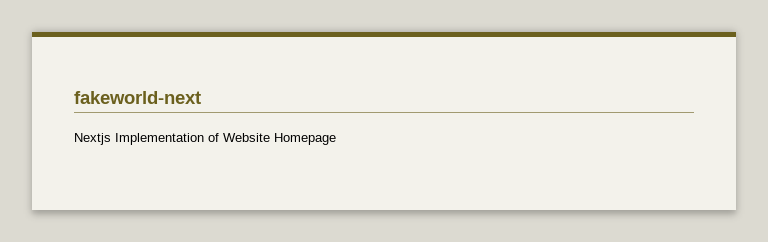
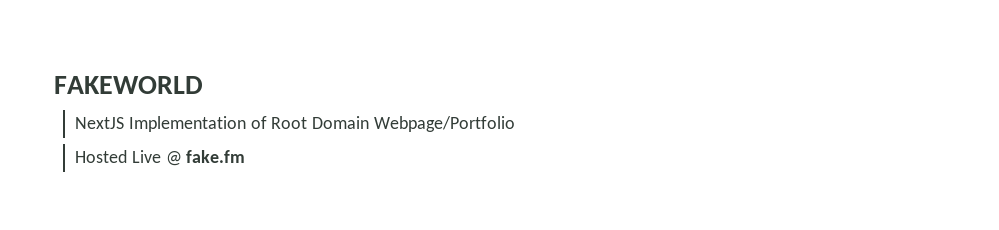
[74,91,201,104] [74,133,336,145] fakeworld-next // Nextjs Implementation of Website Homepage -> [54,76,203,94] [75,116,515,132] [75,150,246,166] FAKEWORLD // NextJS Implementation of Root Domain Webpage/Portfolio // Hosted Live @ fake.fm

